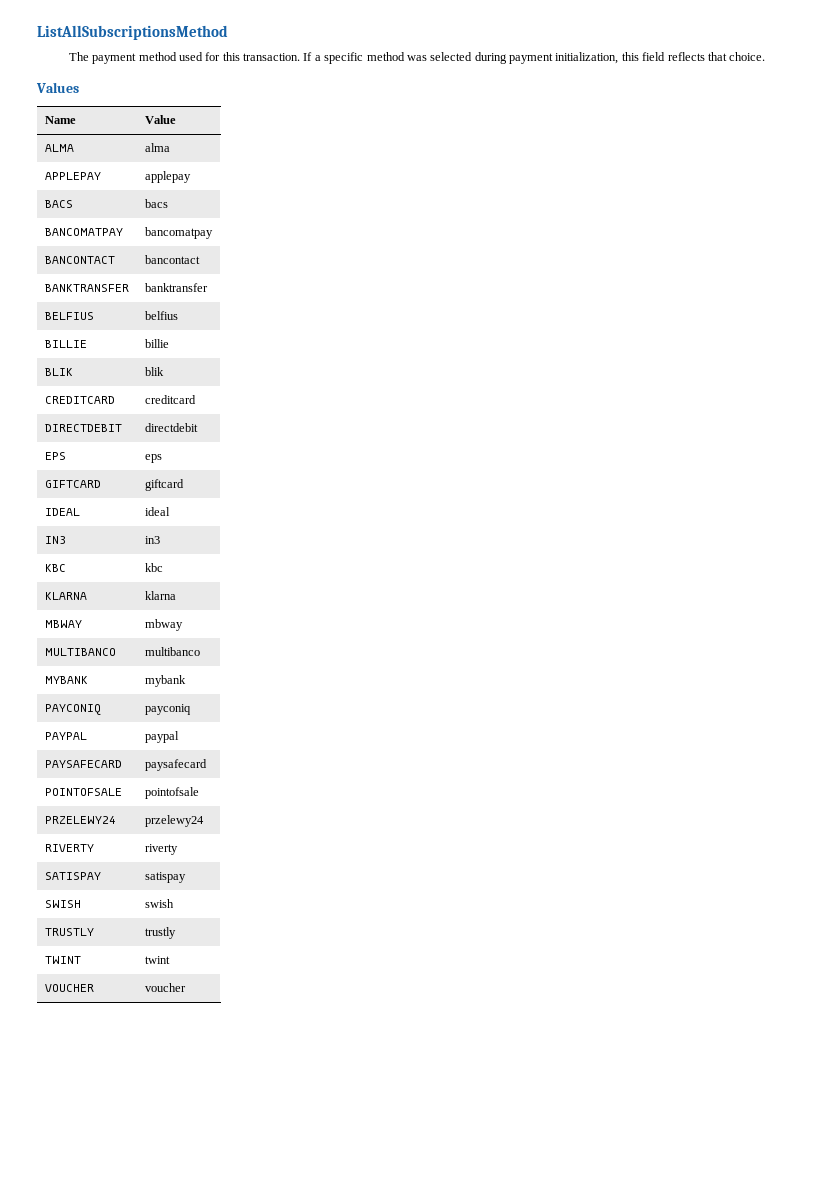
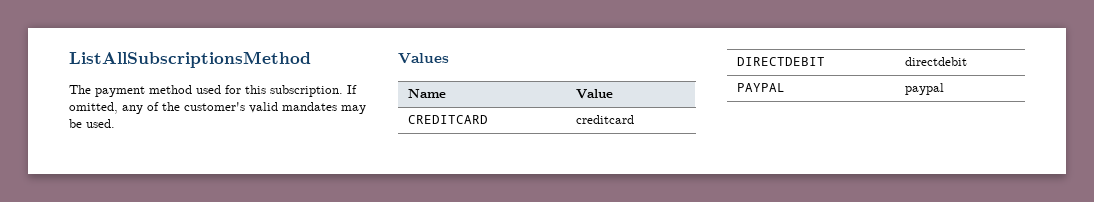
[243,52,766,64] [36,82,79,93] [44,116,76,124] [144,115,176,124] [44,144,74,152] [144,143,170,152] [44,172,101,180] [144,171,191,183] [44,200,73,208] [144,199,168,208] [44,228,123,236] [144,227,213,239] [44,256,115,264] [144,255,200,264] [44,284,129,292] [144,283,208,292] [44,312,94,320] [144,311,178,320] [44,340,87,348] [144,339,169,348] [44,368,73,376] [144,367,164,376] [44,396,115,404] [144,395,196,404] [44,424,122,432] [144,423,198,432] [44,452,66,460] [144,454,162,463] [44,480,101,488] [144,479,184,491] [44,508,80,516] [144,507,170,516] [44,536,66,544] [144,536,160,544] [44,564,66,572] [144,563,163,572] [44,592,87,600] [144,591,176,600] [44,620,82,628] [144,619,183,631] [44,648,116,656] [144,647,200,656] [44,676,88,684] [144,675,186,687] [44,704,101,715] [144,704,191,715] [44,732,87,740] [144,731,179,743] [44,760,122,768] [144,759,207,771] [44,788,122,796] [144,787,199,799] [44,816,116,824] [144,815,204,827] [44,844,94,852] [144,844,178,855] [44,872,101,880] [144,872,186,883] [44,900,81,908] [144,899,174,908] [44,928,94,936] [144,927,176,939] [44,956,81,964] [144,956,170,964] [44,984,94,992] [144,983,186,992] transaction. If a specific method was selected during payment initialization, this field reflects that choice. // Values // Name | Value // ALMA | alma // APPLEPAY | applepay // BACS | bacs // BANCOMATPAY | bancomatpay // BANCONTACT | bancontact // BANKTRANSFER | banktransfer // BELFIUS | belfius // BILLIE | billie // BLIK | blik // CREDITCARD | creditcard // DIRECTDEBIT | directdebit // EPS | eps // GIFTCARD | giftcard // IDEAL | ideal // IN3 | in3 // KBC | kbc // KLARNA | klarna // MBWAY | mbway // MULTIBANCO | multibanco // MYBANK | mybank // PAYCONIQ | payconiq // PAYPAL | paypal // PAYSAFECARD | paysafecard // POINTOFSALE | pointofsale // PRZELEWY24 | przelewy24 // RIVERTY | riverty // SATISPAY | satispay // SWISH | swish // TRUSTLY | trustly // TWINT | twint // VOUCHER | voucher -> [270,85,357,97] [69,102,366,114] [69,119,115,128] [398,53,449,64] [407,89,446,98] [575,89,613,99] [407,115,488,124] [575,115,634,124] [736,57,825,66] [904,57,967,66] [736,83,785,92] [904,83,944,95] subscription. If omitted, any of the customer's valid mandates may be used. // Values // Name | Value // CREDITCARD | creditcard // DIRECTDEBIT | directdebit // PAYPAL | paypal

